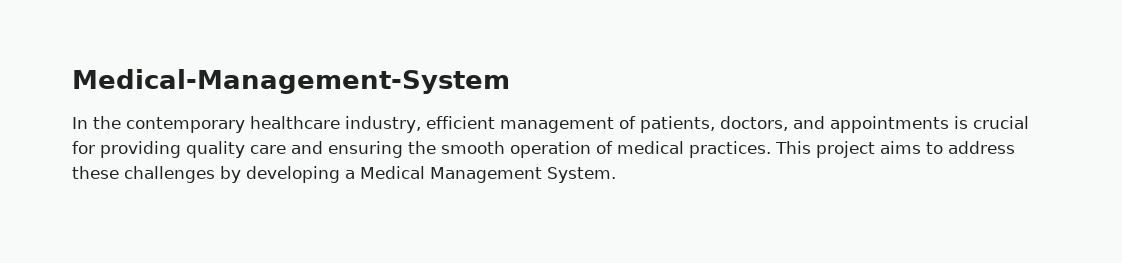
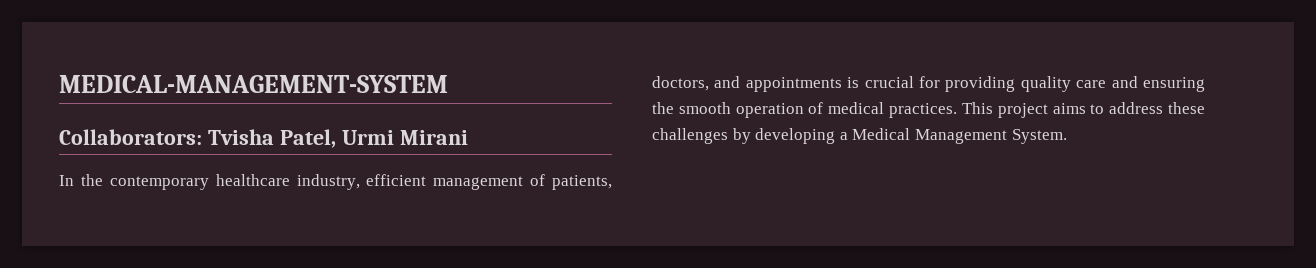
[72,69,510,94] Medical-Management-System -> [59,75,448,93] [59,129,468,148] MEDICAL-MANAGEMENT-SYSTEM // Collaborators: Tvisha Patel, Urmi Mirani

